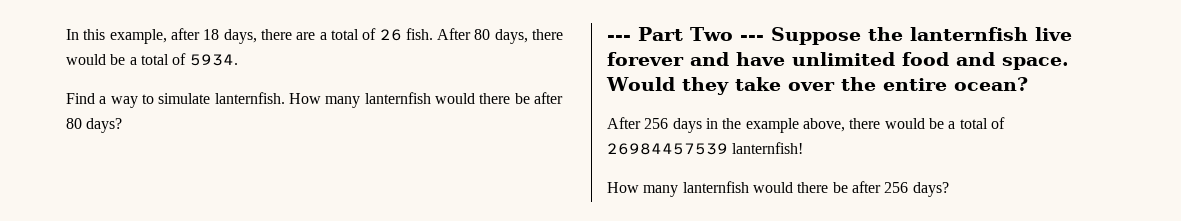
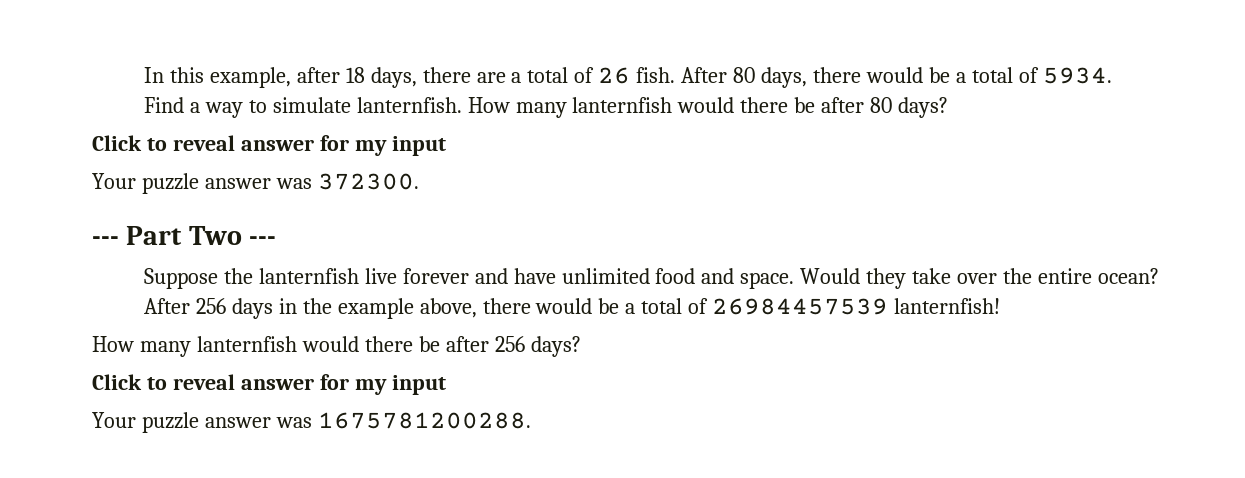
(123, 125) none -> [92,135,446,156] [92,173,419,194] // Click to reveal answer for my input // Your puzzle answer was 372300.
(764, 38) none -> (277, 240) //
(949, 189) none -> [92,374,446,395] [92,412,531,433] // Click to reveal answer for my input // Your puzzle answer was 1675781200288.

